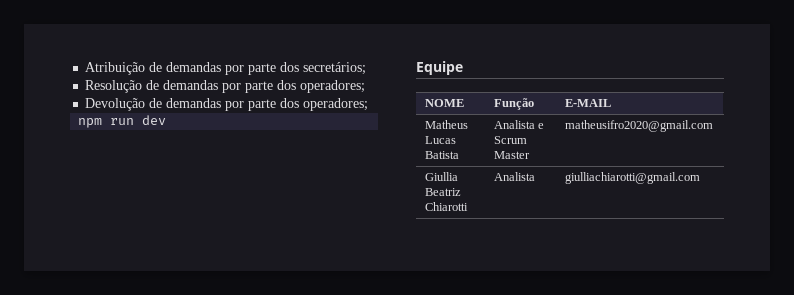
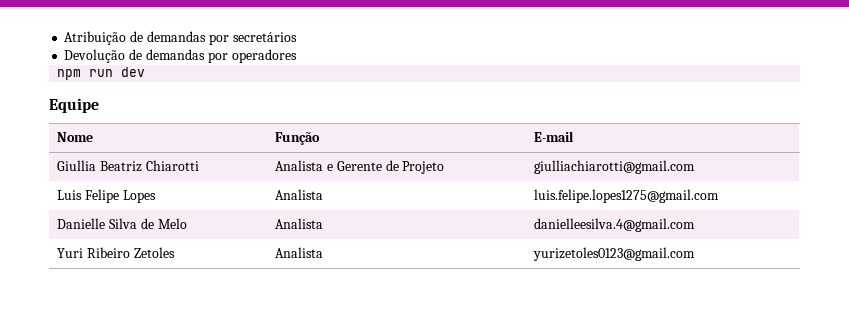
[248,62,367,75] [85,80,366,93] parte dos secretários; // Resolução de demandas por parte dos operadores; -> [232,32,297,42] secretários
[248,98,369,111] parte dos operadores; -> [231,49,297,63] operadores
[424,99,464,107] NOME -> [57,132,94,142] Nome
[564,99,611,107] [424,120,468,129] [424,136,456,144] [424,151,459,159] [493,120,545,129] [493,136,527,144] [493,151,530,159] [564,120,713,132] [424,172,458,181] [424,188,461,196] [424,202,468,211] [493,172,535,181] [564,172,700,184] E-MAIL // Matheus Lucas Batista | Analista e Scrum Master | matheusifro2020@gmail.com // Giullia Beatriz Chiarotti | Analista | giulliachiarotti@gmail.com -> [534,131,575,142] [57,160,199,172] [275,160,445,174] [534,160,696,174] [57,189,156,203] [275,189,324,200] [534,189,720,203] [57,218,187,229] [275,218,324,229] [534,218,696,232] [57,247,175,258] [275,247,324,258] [533,247,696,261] E-mail // Giullia Beatriz Chiarotti | Analista e Gerente de Projeto | giulliachiarotti@gmail.com // Luis Felipe Lopes | Analista | luis.felipe.lopes1275@gmail.com // Danielle Silva de Melo | Analista | danielleesilva.4@gmail.com // Yuri Ribeiro Zetoles | Analista | yurizetoles0123@gmail.com

